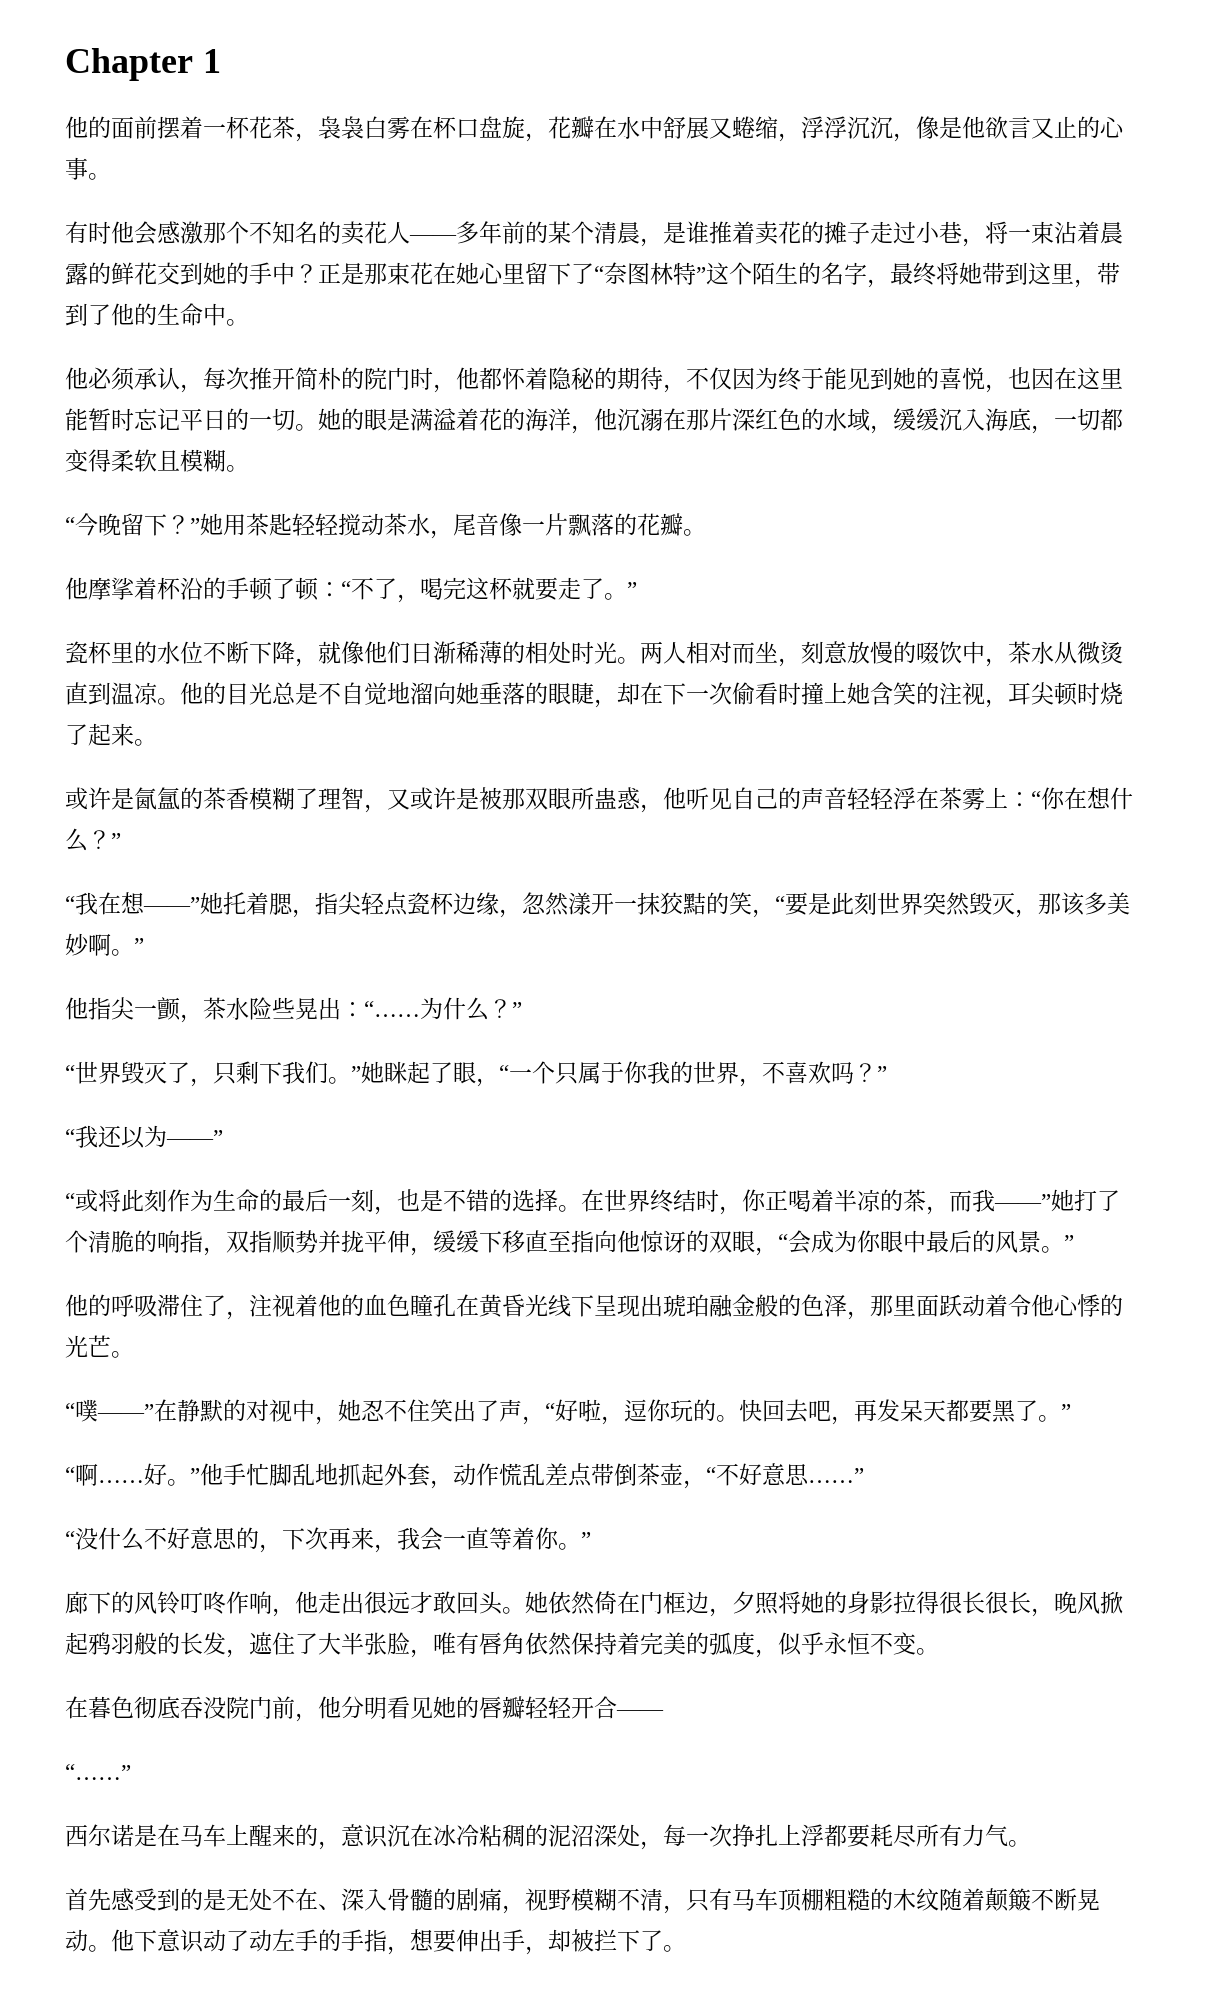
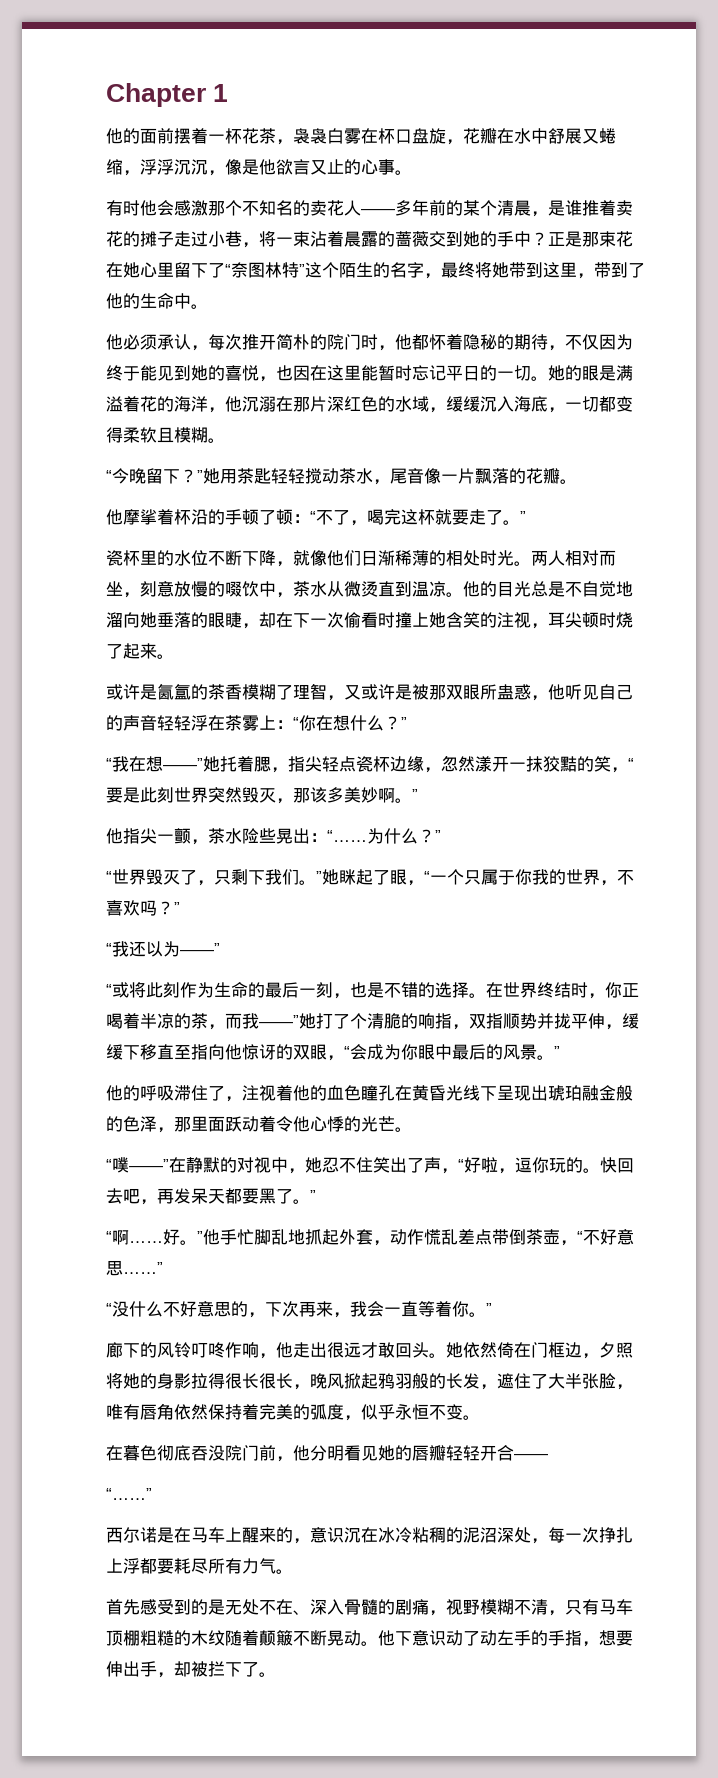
[111,262,157,285] 鲜花 -> [395,231,429,247] 蔷薇

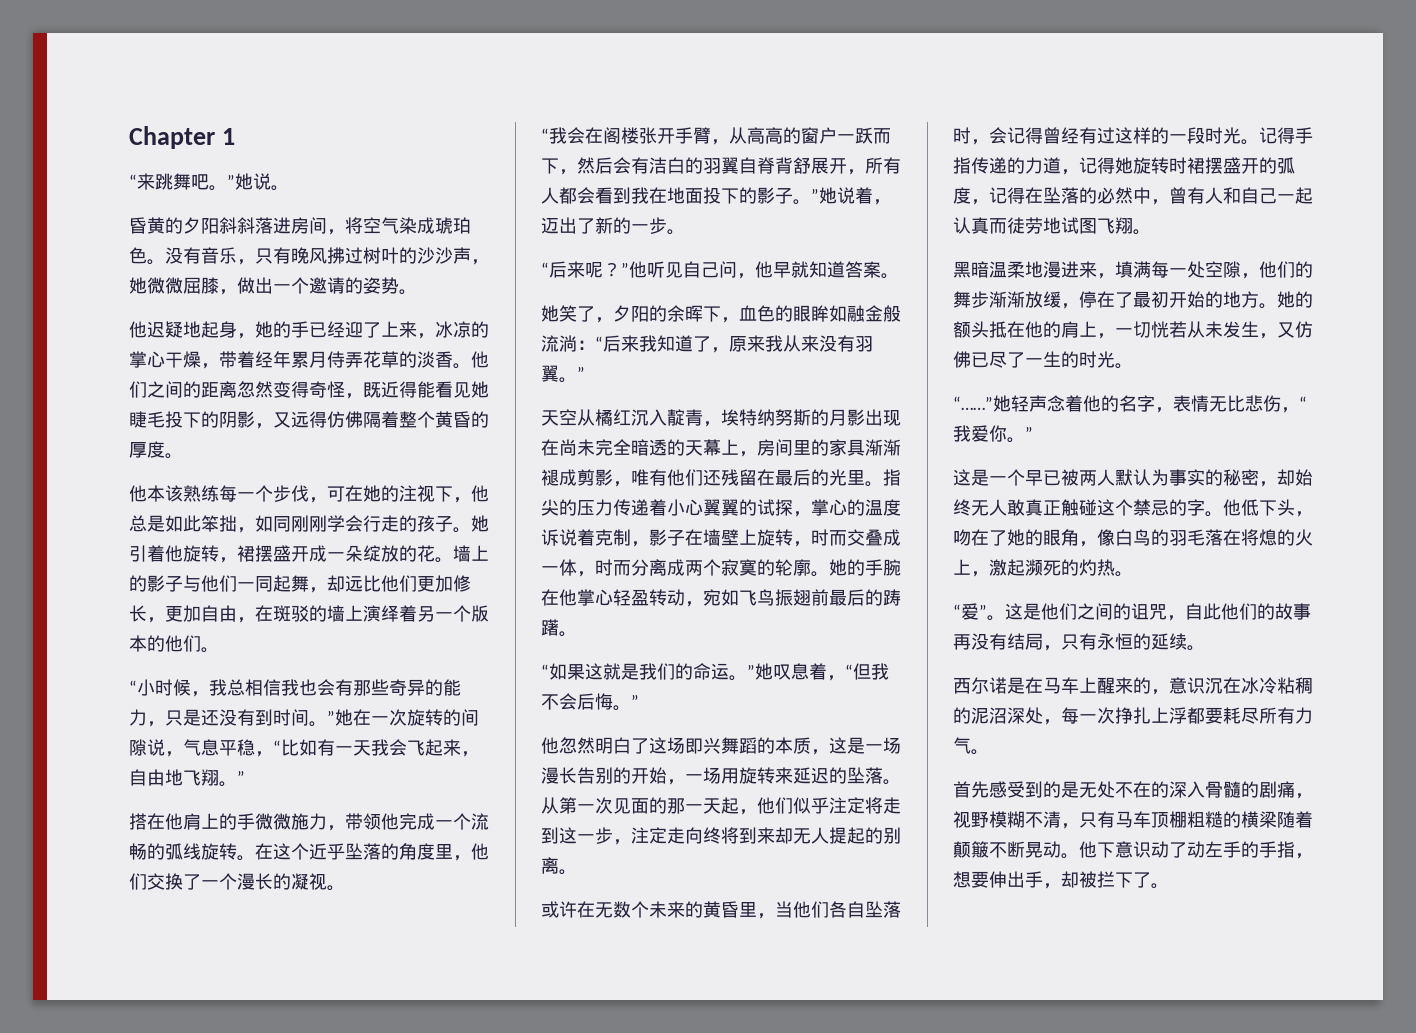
[106,128,616,145] [106,159,412,176] [106,199,633,217] [106,231,633,248] [106,262,645,279] [106,293,208,309] [106,334,633,351] [106,365,633,382] [106,396,633,413] [106,427,225,443] [106,468,577,485] [106,509,526,526] [106,550,616,567] [106,581,633,598] [106,612,633,629] [106,643,174,659] [106,683,633,701] [106,715,407,731] [106,755,634,773] [106,787,418,804] [106,828,441,845] [106,869,634,886] [106,900,180,916] [106,941,220,957] [106,982,639,999] [106,1013,639,1030] [106,1044,560,1061] [106,1085,633,1102] [106,1116,412,1133] [106,1157,634,1174] [106,1188,316,1205] [106,1229,634,1246] [106,1260,163,1276] [106,1301,492,1318] [106,1342,633,1359] [106,1373,633,1390] [106,1403,480,1421] [106,1445,548,1462] [106,1488,152,1500] 他的面前摆着一杯花茶，袅袅白雾在杯口盘旋，花瓣在水中舒展又蜷缩，浮浮沉沉，像是他欲言又止的心事。 // 有时他会感激那个不知名的卖花人——多年前的某个清晨，是谁推着卖花的摊子走过小巷，将一束沾着晨露的蔷薇交到她的手中？正是那束花在她心里留下了“奈图林特”这个陌生的名字，最终将她带到这里，带到了他的生命中。 // 他必须承认，每次推开简朴的院门时，他都怀着隐秘的期待，不仅因为终于能见到她的喜悦，也因在这里能暂时忘记平日的一切。她的眼是满溢着花的海洋，他沉溺在那片深红色的水域，缓缓沉入海底，一切都变得柔软且模糊。 // “今晚留下？”她用茶匙轻轻搅动茶水，尾音像一片飘落的花瓣。 // 他摩挲着杯沿的手顿了顿：“不了，喝完这杯就要走了。” // 瓷杯里的水位不断下降，就像他们日渐稀薄的相处时光。两人相对而坐，刻意放慢的啜饮中，茶水从微烫直到温凉。他的目光总是不自觉地溜向她垂落的眼睫，却在下一次偷看时撞上她含笑的注视，耳尖顿时烧了起来。 // 或许是氤氲的茶香模糊了理智，又或许是被那双眼所蛊惑，他听见自己的声音轻轻浮在茶雾上：“你在想什么？” // “我在想——”她托着腮，指尖轻点瓷杯边缘，忽然漾开一抹狡黠的笑，“要是此刻世界突然毁灭，那该多美妙啊。” // 他指尖一颤，茶水险些晃出：“……为什么？” // “世界毁灭了，只剩下我们。”她眯起了眼，“一个只属于你我的世界，不喜欢吗？” // “我还以为——” // “或将此刻作为生命的最后一刻，也是不错的选择。在世界终结时，你正喝着半凉的茶，而我——”她打了个清脆的响指，双指顺势并拢平伸，缓缓下移直至指向他惊讶的双眼，“会成为你眼中最后的风景。” // 他的呼吸滞住了，注视着他的血色瞳孔在黄昏光线下呈现出琥珀融金般的色泽，那里面跃动着令他心悸的光芒。 // “噗——”在静默的对视中，她忍不住笑出了声，“好啦，逗你玩的。快回去吧，再发呆天都要黑了。” // “啊……好。”他手忙脚乱地抓起外套，动作慌乱差点带倒茶壶，“不好意思……” // “没什么不好意思的，下次再来，我会一直等着你。” // 廊下的风铃叮咚作响，他走出很远才敢回头。她依然倚在门框边，夕照将她的身影拉得很长很长，晚风掀起鸦羽般的长发，遮住了大半张脸，唯有唇角依然保持着完美的弧度，似乎永恒不变。 // 在暮色彻底吞没院门前，他分明看见她的唇瓣轻轻开合—— // “……” -> [129,173,289,191] [129,217,471,235] [129,247,489,265] [129,277,417,295] [129,321,489,339] [129,351,489,369] [129,381,489,399] [129,411,489,429] [129,441,183,459] [129,485,489,503] [129,515,489,533] [129,545,489,563] [129,575,471,593] [129,605,489,623] [129,635,219,653] [129,679,461,697] [129,709,479,727] [129,739,479,757] [129,769,245,787] [129,813,489,831] [129,843,489,861] [129,873,345,891] [541,127,891,145] [541,157,901,175] [541,187,891,205] [541,217,685,235] [541,261,899,279] [541,305,901,323] [541,335,873,353] [541,365,585,383] [541,409,901,427] [541,439,901,457] [541,469,901,487] [541,499,901,517] [541,529,901,547] [541,559,901,577] [541,589,901,607] [541,619,577,637] [541,663,889,681] [541,693,639,711] [541,737,901,755] [541,767,901,785] [541,797,901,815] [541,827,901,845] [541,857,577,875] [541,901,901,919] [953,127,1313,145] [953,157,1295,175] [953,187,1313,205] [953,217,1151,235] [953,261,1313,279] [953,291,1313,309] [953,321,1313,339] [953,351,1133,369] [953,395,1307,413] [953,425,1033,443] [953,469,1313,487] [953,499,1313,517] [953,529,1313,547] [953,559,1133,577] [953,603,1311,621] [953,633,1205,651] “来跳舞吧。”她说。 // 昏黄的夕阳斜斜落进房间，将空气染成琥珀色。没有音乐，只有晚风拂过树叶的沙沙声，她微微屈膝，做出一个邀请的姿势。 // 他迟疑地起身，她的手已经迎了上来，冰凉的掌心干燥，带着经年累月侍弄花草的淡香。他们之间的距离忽然变得奇怪，既近得能看见她睫毛投下的阴影，又远得仿佛隔着整个黄昏的厚度。 // 他本该熟练每一个步伐，可在她的注视下，他总是如此笨拙，如同刚刚学会行走的孩子。她引着他旋转，裙摆盛开成一朵绽放的花。墙上的影子与他们一同起舞，却远比他们更加修长，更加自由，在斑驳的墙上演绎着另一个版本的他们。 // “小时候，我总相信我也会有那些奇异的能力，只是还没有到时间。”她在一次旋转的间隙说，气息平稳，“比如有一天我会飞起来，自由地飞翔。” // 搭在他肩上的手微微施力，带领他完成一个流畅的弧线旋转。在这个近乎坠落的角度里，他们交换了一个漫长的凝视。 // “我会在阁楼张开手臂，从高高的窗户一跃而下，然后会有洁白的羽翼自脊背舒展开，所有人都会看到我在地面投下的影子。”她说着，迈出了新的一步。 // “后来呢？”他听见自己问，他早就知道答案。 // 她笑了，夕阳的余晖下，血色的眼眸如融金般流淌：“后来我知道了，原来我从来没有羽翼。” // 天空从橘红沉入靛青，埃特纳努斯的月影出现在尚未完全暗透的天幕上，房间里的家具渐渐褪成剪影，唯有他们还残留在最后的光里。指尖的压力传递着小心翼翼的试探，掌心的温度诉说着克制，影子在墙壁上旋转，时而交叠成一体，时而分离成两个寂寞的轮廓。她的手腕在他掌心轻盈转动，宛如飞鸟振翅前最后的踌躇。 // “如果这就是我们的命运。”她叹息着，“但我不会后悔。” // 他忽然明白了这场即兴舞蹈的本质，这是一场漫长告别的开始，一场用旋转来延迟的坠落。从第一次见面的那一天起，他们似乎注定将走到这一步，注定走向终将到来却无人提起的别离。 // 或许在无数个未来的黄昏里，当他们各自坠落时，会记得曾经有过这样的一段时光。记得手指传递的力道，记得她旋转时裙摆盛开的弧度，记得在坠落的必然中，曾有人和自己一起认真而徒劳地试图飞翔。 // 黑暗温柔地漫进来，填满每一处空隙，他们的舞步渐渐放缓，停在了最初开始的地方。她的额头抵在他的肩上，一切恍若从未发生，又仿佛已尽了一生的时光。 // “……”她轻声念着他的名字，表情无比悲伤，“我爱你。” // 这是一个早已被两人默认为事实的秘密，却始终无人敢真正触碰这个禁忌的字。他低下头，吻在了她的眼角，像白鸟的羽毛落在将熄的火上，激起濒死的灼热。 // “爱”。这是他们之间的诅咒，自此他们的故事再没有结局，只有永恒的延续。
[293,1610,310,1615] 、 -> [1151,781,1169,798] 的
[191,1630,225,1646] 木纹 -> [1241,811,1277,828] 横梁

